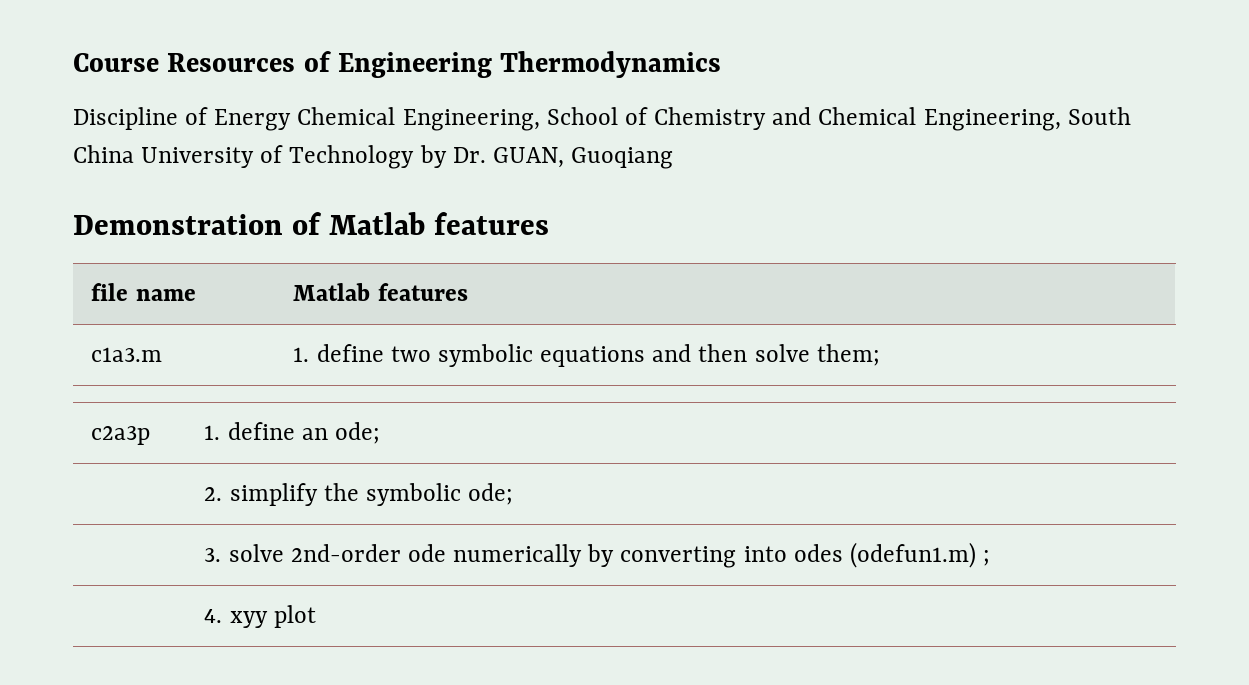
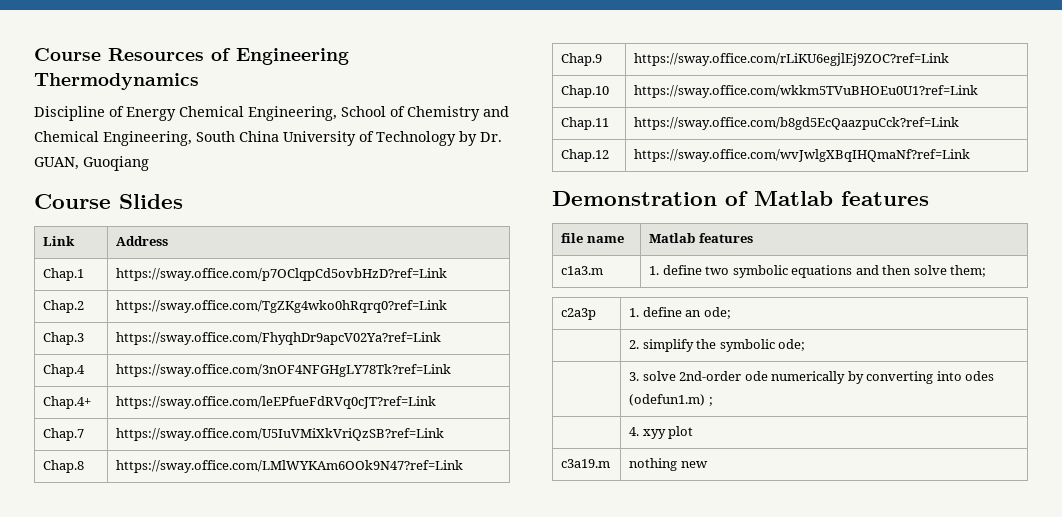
(674, 158) none -> [34,194,183,209] [43,236,76,246] [116,236,169,246] [43,268,85,281] [116,268,448,281] [43,300,85,313] [116,300,448,313] [43,332,85,345] [116,332,442,345] [43,364,86,377] [116,364,452,377] [43,396,92,409] [116,396,437,409] [43,428,85,441] [116,428,445,441] [43,460,85,473] [116,460,464,473] [561,53,603,66] [634,53,950,66] [561,85,610,98] [634,85,979,98] [561,117,610,130] [634,117,960,130] [561,149,610,162] [634,149,971,162] // Course Slides // Link | Address // Chap.1 | https://sway.office.com/p7OClqpCd5ovbHzD?ref=Link // Chap.2 | https://sway.office.com/TgZKg4wko0hRqrq0?ref=Link // Chap.3 | https://sway.office.com/FhyqhDr9apcV02Ya?ref=Link // Chap.4 | https://sway.office.com/3nOF4NFGHgLY78Tk?ref=Link // Chap.4+ | https://sway.office.com/leEPfueFdRVq0cJT?ref=Link // Chap.7 | https://sway.office.com/U5IuVMiXkVriQzSB?ref=Link // Chap.8 | https://sway.office.com/LMlWYKAm6OOk9N47?ref=Link // Chap.9 | https://sway.office.com/rLiKU6egjlEj9ZOC?ref=Link // Chap.10 | https://sway.office.com/wkkm5TVuBHOEu0U1?ref=Link // Chap.11 | https://sway.office.com/b8gd5EcQaazpuCck?ref=Link // Chap.12 | https://sway.office.com/wvJwlgXBqIHQmaNf?ref=Link
(316, 616) none -> [561,459,611,468] [629,458,708,471] // c3a19.m | nothing new

